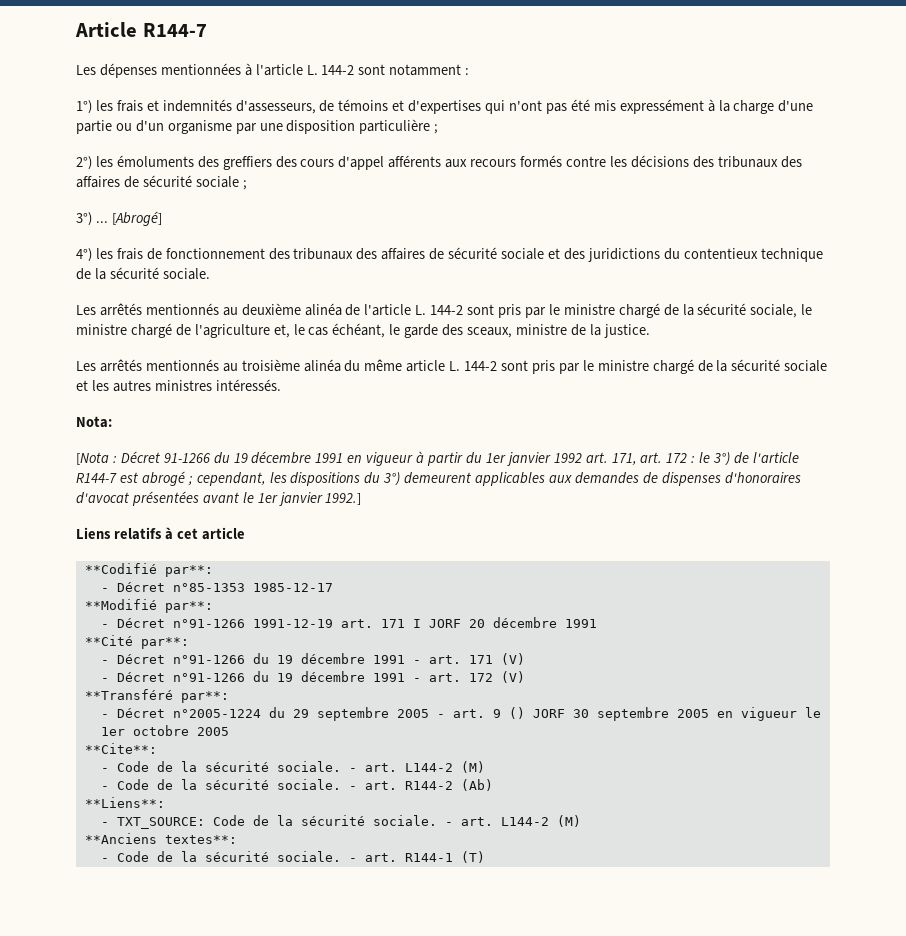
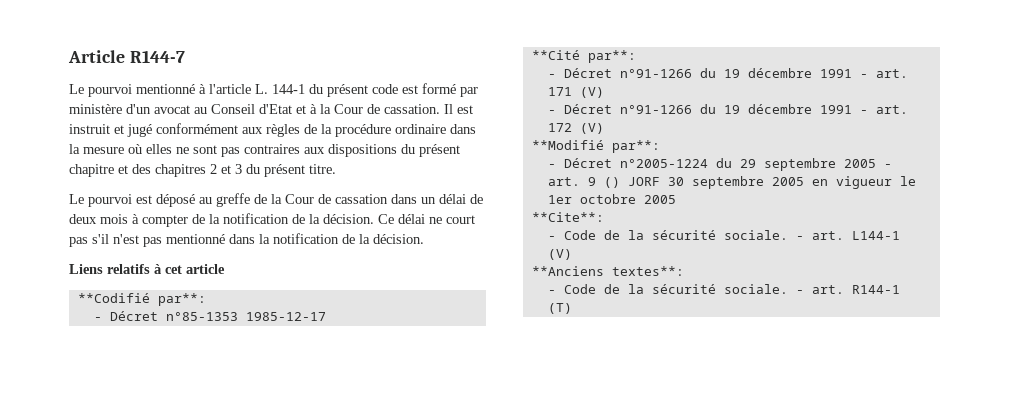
[76,63,470,78] [76,99,814,114] [76,119,439,134] [76,155,802,170] [76,175,247,190] [76,211,162,226] [76,247,823,262] [76,267,210,280] [76,303,813,318] [76,323,650,338] [76,359,828,374] [76,379,281,392] [76,416,112,428] [76,451,799,466] [76,471,801,486] [76,491,362,506] Les dépenses mentionnées à l'article L. 144-2 sont notamment : // 1°) les frais et indemnités d'assesseurs, de témoins et d'expertises qui n'ont pas été mis expressément à la charge d'une partie ou d'un organisme par une disposition particulière ; // 2°) les émoluments des greffiers des cours d'appel afférents aux recours formés contre les décisions des tribunaux des affaires de sécurité sociale ; // 3°) ... [Abrogé] // 4°) les frais de fonctionnement des tribunaux des affaires de sécurité sociale et des juridictions du contentieux technique de la sécurité sociale. // Les arrêtés mentionnés au deuxième alinéa de l'article L. 144-2 sont pris par le ministre chargé de la sécurité sociale, le ministre chargé de l'agriculture et, le cas échéant, le garde des sceaux, ministre de la justice. // Les arrêtés mentionnés au troisième alinéa du même article L. 144-2 sont pris par le ministre chargé de la sécurité sociale et les autres ministres intéressés. // Nota: // [Nota : Décret 91-1266 du 19 décembre 1991 en vigueur à partir du 1er janvier 1992 art. 171, art. 172 : le 3°) de l'article R144-7 est abrogé ; cependant, les dispositions du 3°) demeurent applicables aux demandes de dispenses d'honoraires d'avocat présentées avant le 1er janvier 1992.] -> [69,83,478,97] [69,104,473,114] [69,123,476,137] [69,144,460,157] [69,164,336,177] [69,193,483,207] [69,213,475,227] [69,233,424,247] Le pourvoi mentionné à l'article L. 144-1 du présent code est formé par ministère d'un avocat au Conseil d'Etat et à la Cour de cassation. Il est instruit et jugé conformément aux règles de la procédure ordinaire dans la mesure où elles ne sont pas contraires aux dispositions du présent chapitre et des chapitres 2 et 3 du présent titre. // Le pourvoi est déposé au greffe de la Cour de cassation dans un délai de deux mois à compter de la notification de la décision. Ce délai ne court pas s'il n'est pas mentionné dans la notification de la décision.
[84,599,213,613] [100,617,597,628] // **Modifié par**: // - Décret n°91-1266 1991-12-19 art. 171 I JORF 20 décembre 1991 -> (326, 316) none
[84,689,173,700] **Transféré -> [531,140,604,150] **Modifié
[404,761,485,773] [100,779,493,791] [84,797,165,808] [100,815,581,829] L144-2 (M) // - Code de la sécurité sociale. - art. R144-2 (Ab) // **Liens**: // - TXT_SOURCE: Code de la sécurité sociale. - art. L144-2 (M) -> [851,231,900,240] [547,249,572,260] L144-1 (V)

